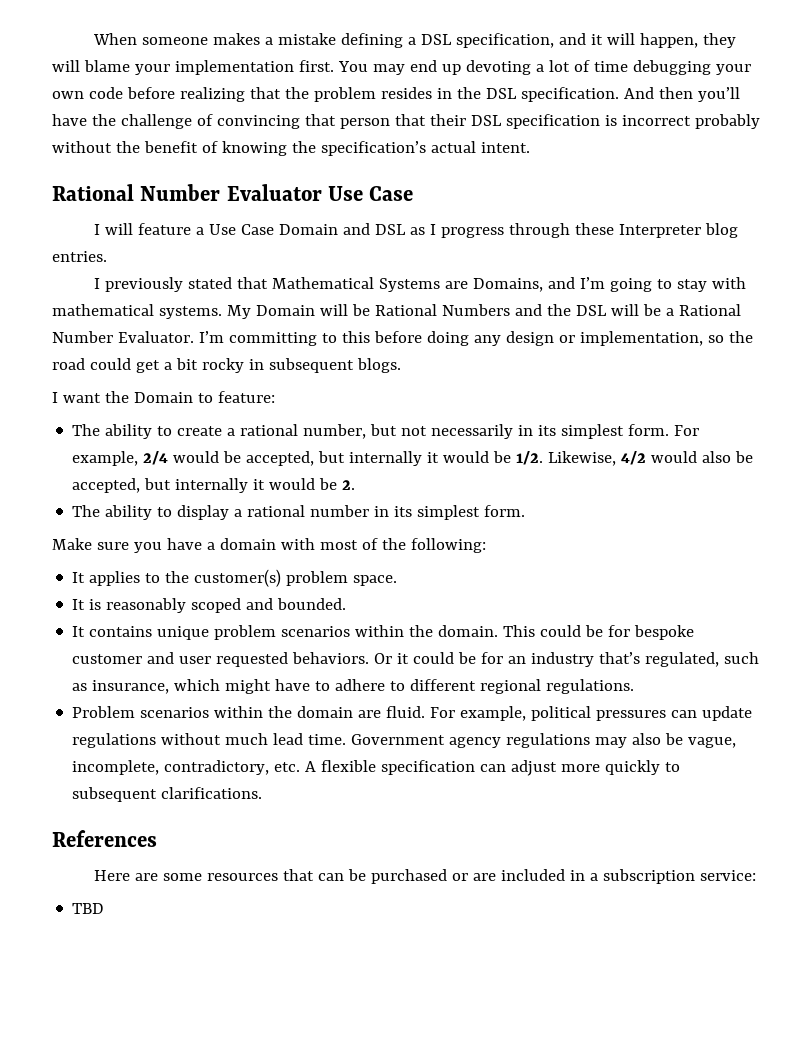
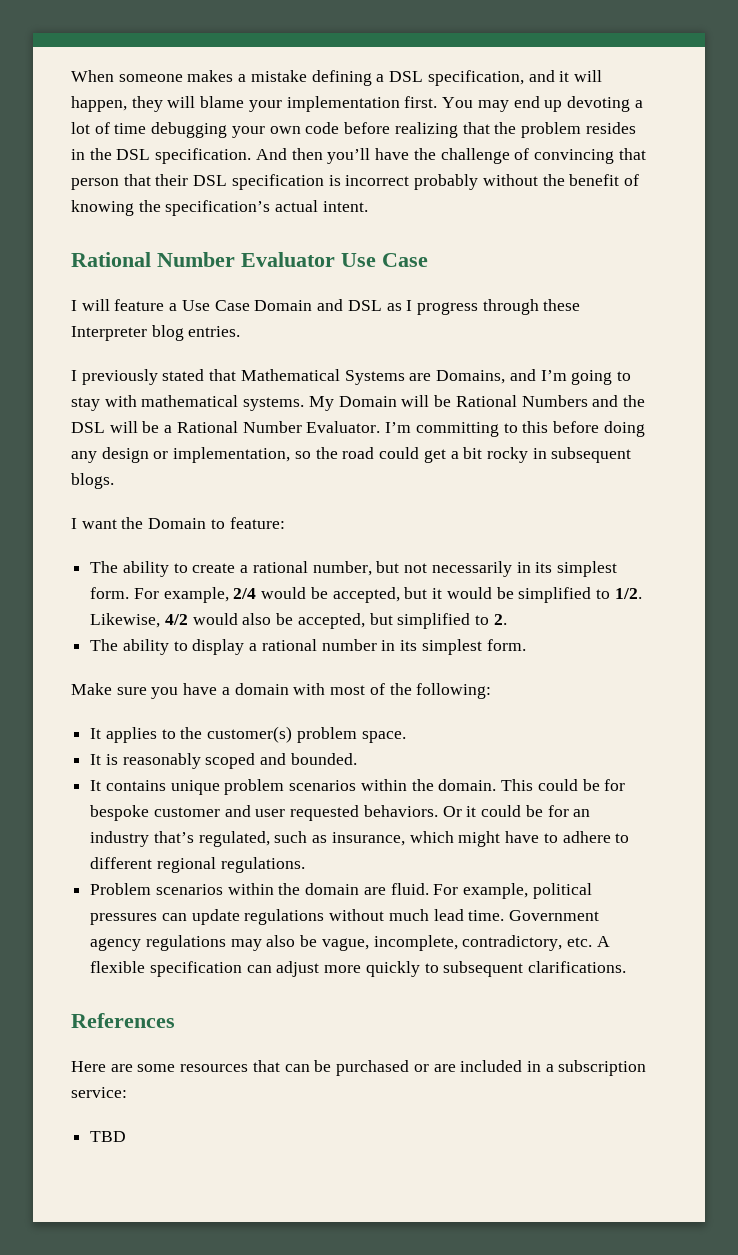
[349,451,512,466] internally it would be -> [432,587,610,603] it would be simplified to
[175,478,338,493] internally it would be -> [397,613,490,629] simplified to

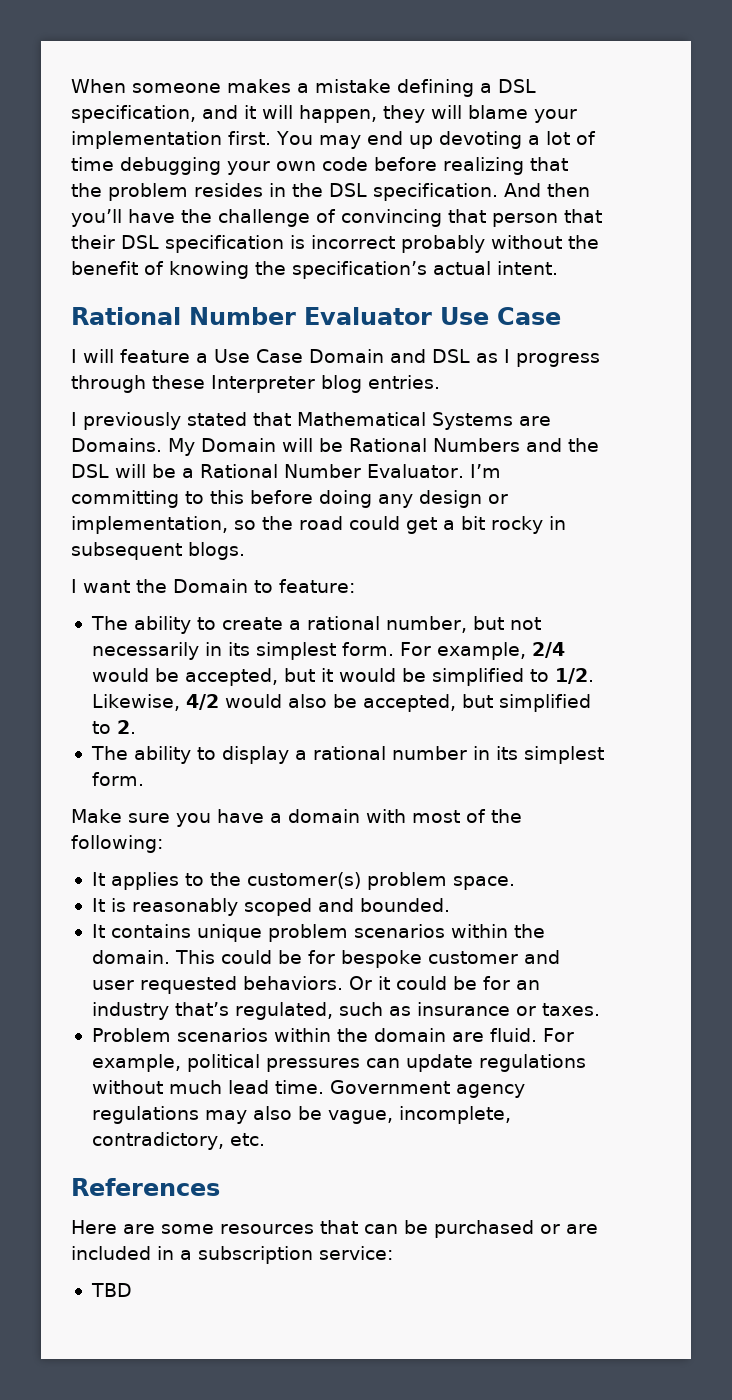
[436,369,631,385] [71,395,305,411] Domains, and I’m going to stay with mathematical systems. -> [71,438,162,452] Domains.
[331,831,630,847] [90,857,305,873] insurance, which might have to adhere to different regional regulations. -> [416,1002,600,1016] insurance or taxes.
[596,936,610,947] [90,961,627,977] A flexible specification can adjust more quickly to subsequent clarifications. -> (265, 1139) none

